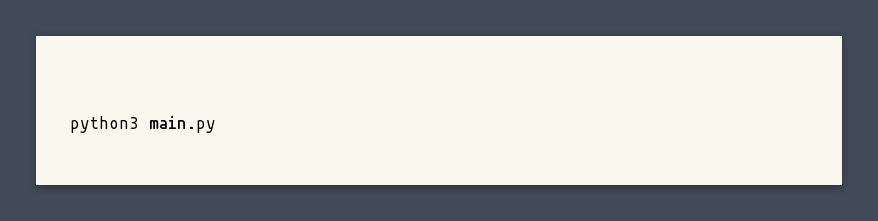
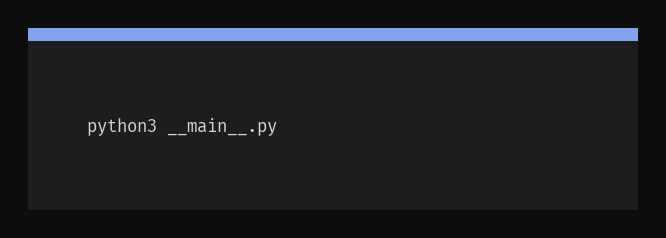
[149,116,216,133] main.py -> [167,118,277,136] __main__.py

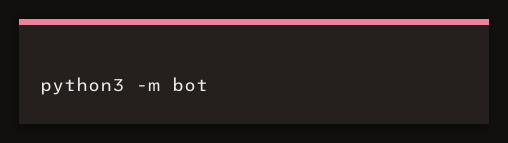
[167,118,277,136] __main__.py -> [136,77,208,92] -m bot

